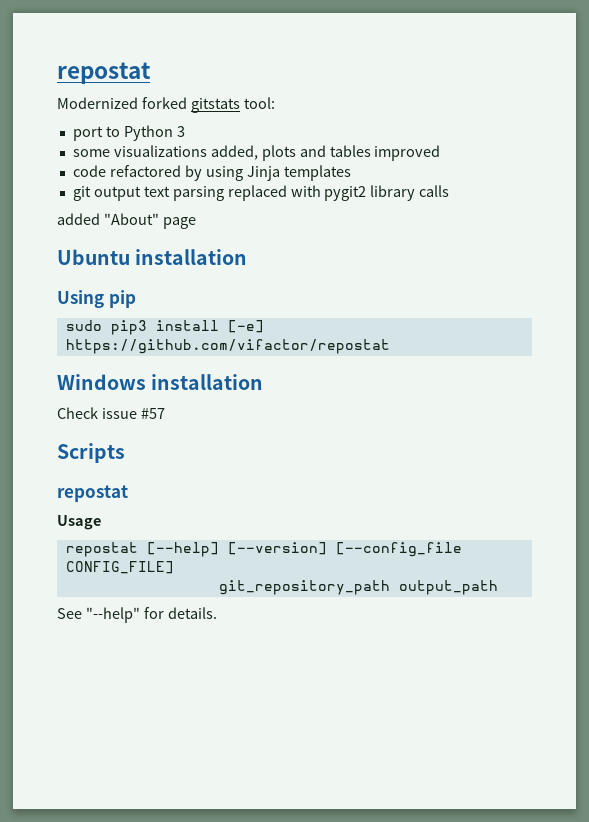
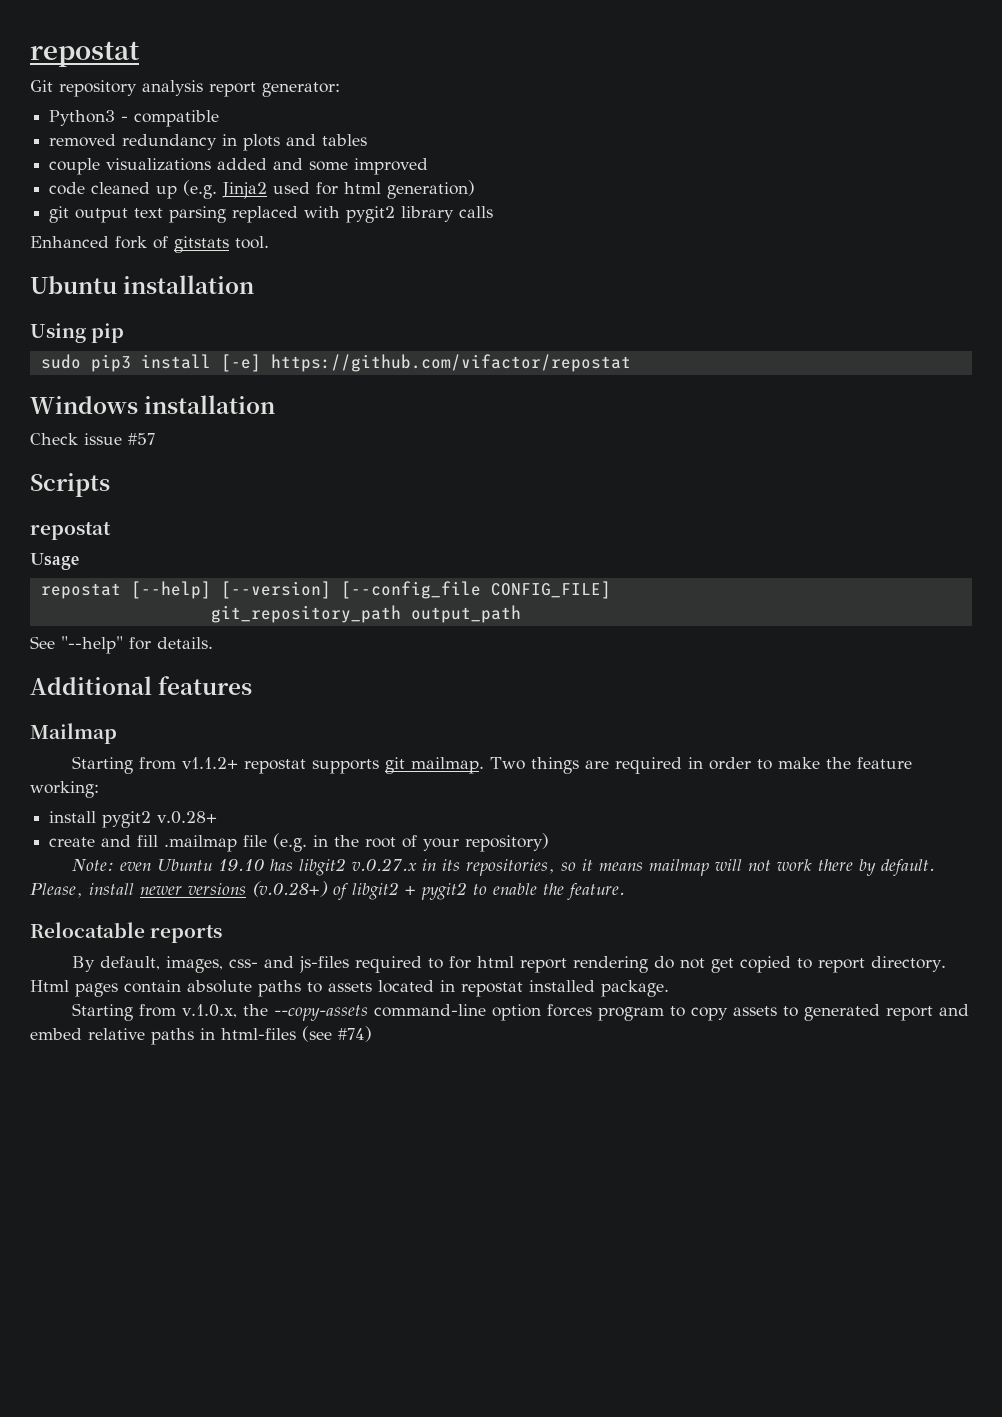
[57,62,151,84] [57,97,275,113] [72,125,185,141] [72,145,441,161] [72,165,351,181] repostat // Modernized forked gitstats tool: // port to Python 3 // some visualizations added, plots and tables improved // code refactored by using Jinja templates -> [30,41,140,67] [30,80,340,97] [49,110,220,127] [49,134,368,151] [49,158,429,175] [49,180,476,199] repostat // Git repository analysis report generator: // Python3 - compatible // removed redundancy in plots and tables // couple visualizations added and some improved // code cleaned up (e.g. Jinja2 used for html generation)
[57,213,196,229] added "About" page -> [30,236,269,253] Enhanced fork of gitstats tool.
(217, 613) none -> [30,676,253,695] [30,723,117,744] [72,756,913,774] [30,781,99,798] [49,811,218,828] [49,833,550,852] [72,858,936,876] [30,881,625,900] [30,922,223,943] [72,956,947,973] [30,980,669,997] [72,1003,970,1021] [30,1026,372,1045] // Additional features // Mailmap // Starting from v1.1.2+ repostat supports git mailmap. Two things are required in order to make the feature working: // install pygit2 v.0.28+ // create and fill .mailmap file (e.g. in the root of your repository) // Note: even Ubuntu 19.10 has libgit2 v.0.27.x in its repositories, so it means mailmap will not work there by default. Please, install newer versions (v.0.28+) of libgit2 + pygit2 to enable the feature. // Relocatable reports // By default, images, css- and js-files required to for html report rendering do not get copied to report directory. Html pages contain absolute paths to assets located in repostat installed package. // Starting from v.1.0.x, the --copy-assets command-line option forces program to copy assets to generated report and embed relative paths in html-files (see #74)

